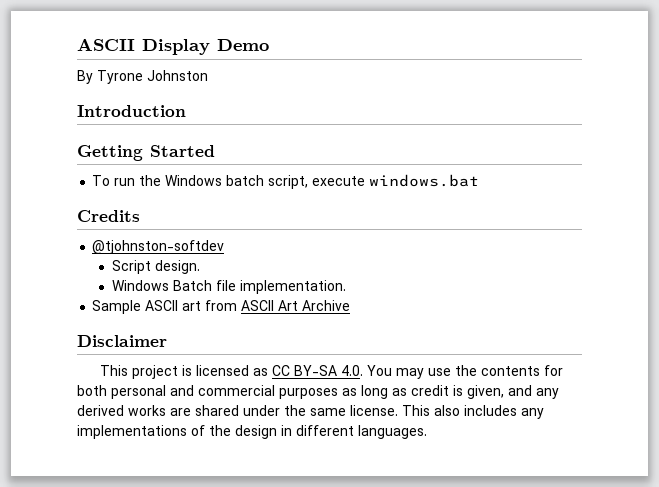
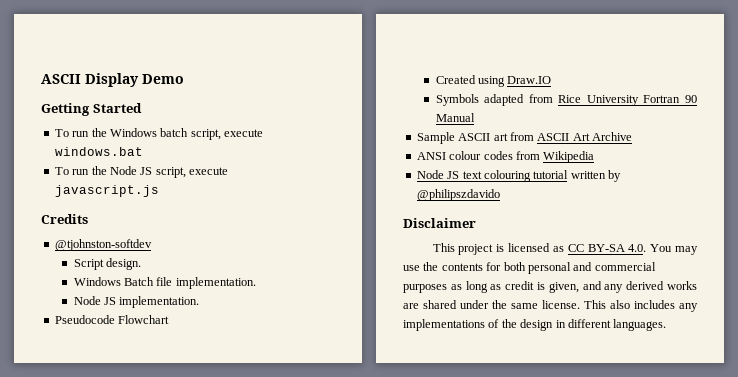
[77,70,208,84] [77,105,186,117] // By Tyrone Johnston // Introduction -> (184, 79) none
(480, 180) none -> [54,166,228,178] [54,185,159,197] // To run the Node JS script, execute javascript.js
(346, 287) none -> [73,296,200,308] [54,315,170,324] [435,75,552,87] [435,94,697,106] [435,113,475,122] // Node JS implementation. // Pseudocode Flowchart // Created using Draw.IO // Symbols adapted from Rice University Fortran 90 Manual
(351, 305) none -> [416,151,595,163] [416,170,621,182] [416,189,500,201] // ANSI colour codes from Wikipedia // Node JS text colouring tutorial written by @philipszdavido

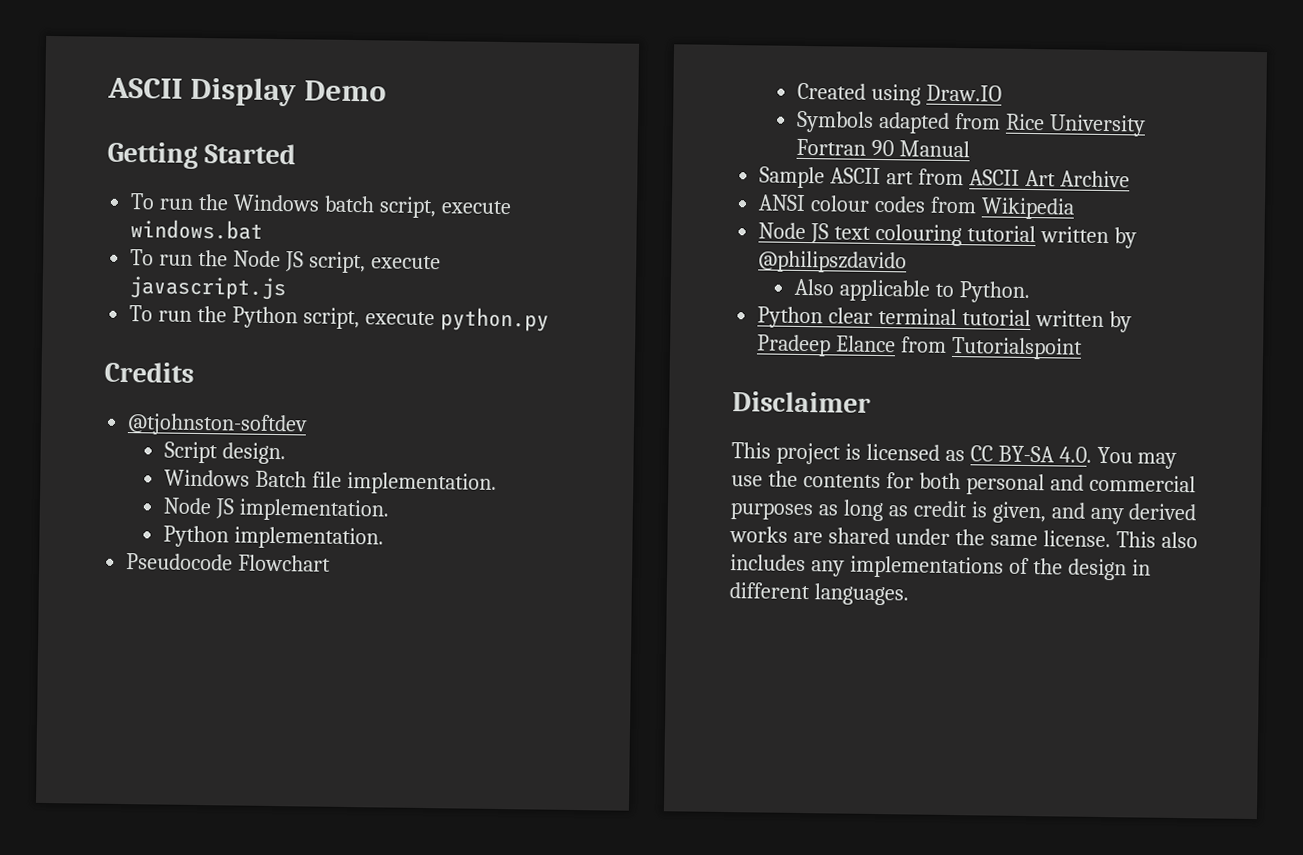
(159, 191) none -> [129,305,549,332] // To run the Python script, execute python.py
(200, 302) none -> [163,525,385,550] // Python implementation.
(500, 195) none -> [794,278,1031,304] [757,306,1132,333] [756,334,1084,360] // Also applicable to Python. // Python clear terminal tutorial written by Pradeep Elance from Tutorialspoint

